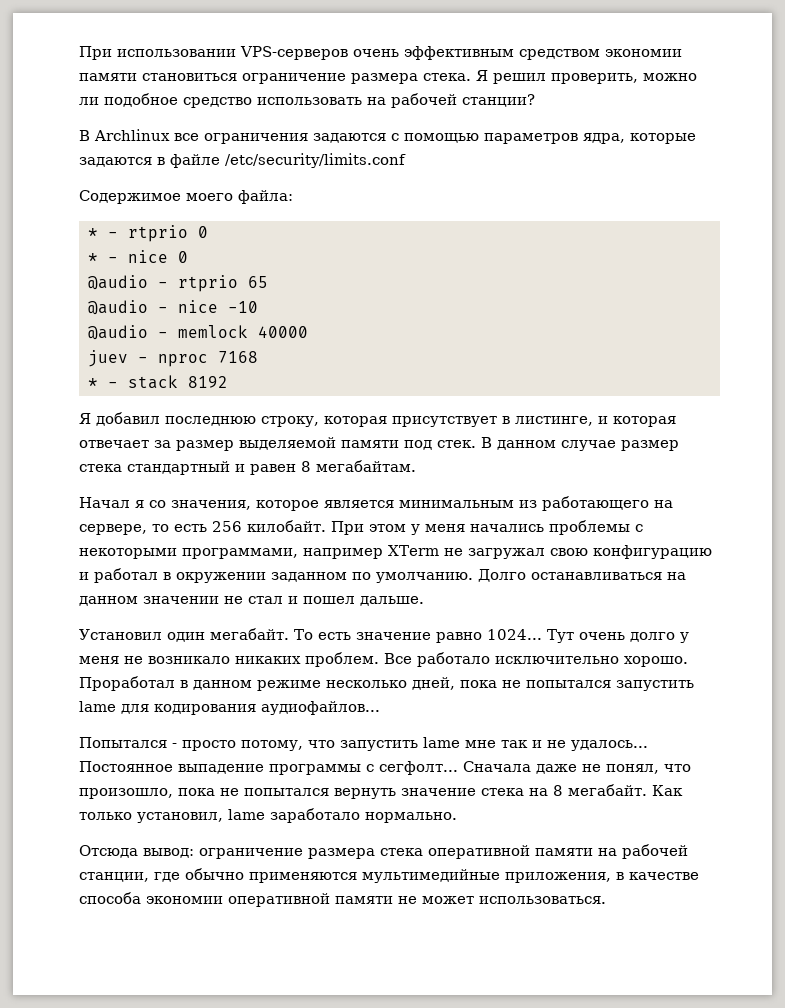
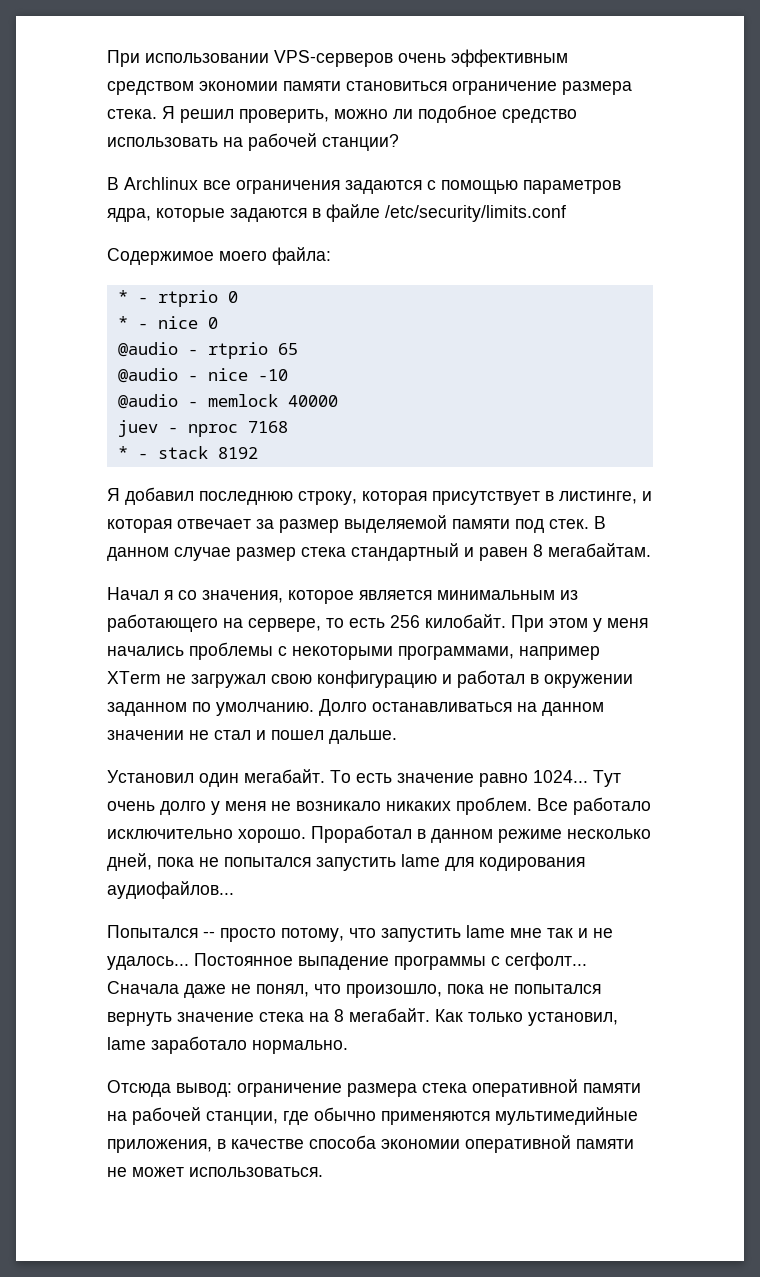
[172,743,177,748] - -> [203,931,215,938] --

